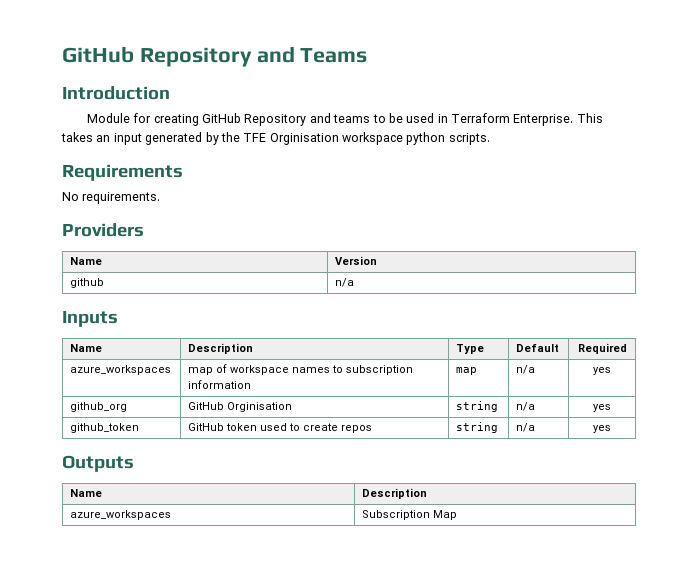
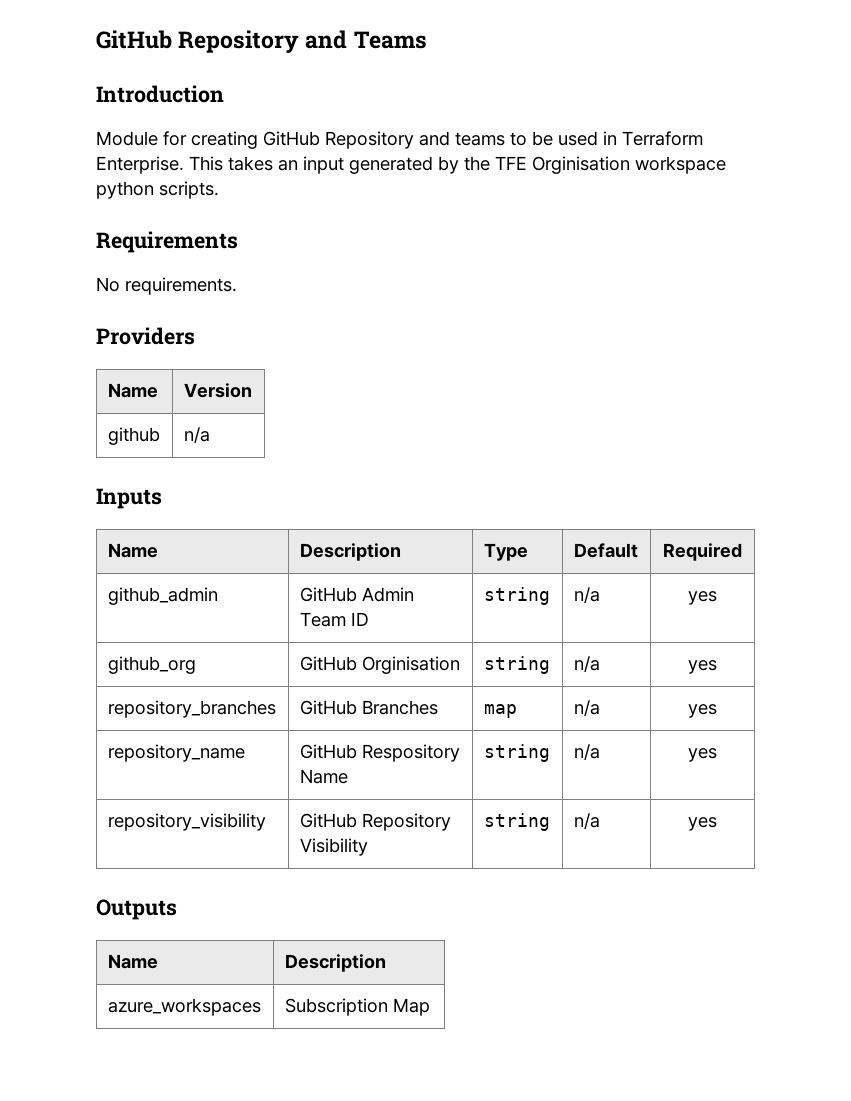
[70,365,172,375] [188,364,414,375] [188,380,252,389] [456,367,478,375] azure_workspaces | map of workspace names to subscription information | map -> [107,587,218,605] [299,587,414,602] [299,612,369,627] [483,587,550,605] github_admin | GitHub Admin Team ID | string
[70,423,140,433] [188,423,373,433] github_token | GitHub token used to create repos -> [107,700,276,718] [299,700,438,715] [483,704,517,718] [573,700,600,716] [688,704,717,718] [107,744,245,762] [299,744,460,762] [299,769,348,784] [483,744,550,762] [573,744,600,760] [688,748,717,762] [107,813,266,831] [299,813,451,831] [299,838,368,856] repository_branches | GitHub Branches | map | n/a | yes // repository_name | GitHub Respository Name | string | n/a | yes // repository_visibility | GitHub Repository Visibility

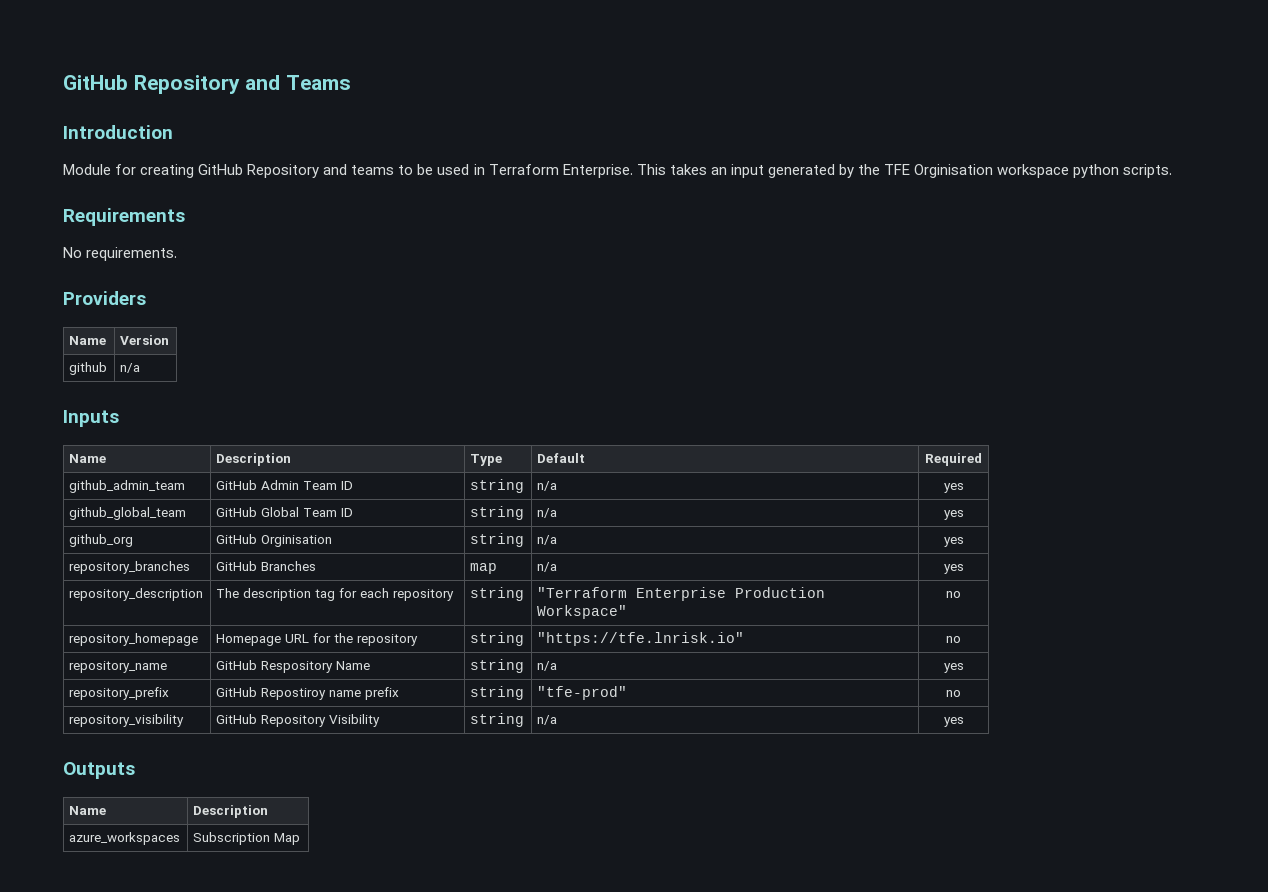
[107,587,218,605] github_admin -> [69,480,186,493] github_admin_team
(717, 598) none -> [69,507,187,520] [216,507,354,517] [470,506,525,520] [537,508,558,518] [943,510,964,520] // github_global_team | GitHub Global Team ID | string | n/a | yes
(717, 711) none -> [69,588,204,601] [216,588,455,601] [470,587,525,601] [537,587,826,601] [537,605,628,619] [946,591,961,598] [69,633,199,646] [216,633,419,646] [470,632,525,646] [537,632,745,646] [946,636,961,643] // repository_description | The description tag for each repository | string | "Terraform Enterprise Production Workspace" | no // repository_homepage | Homepage URL for the repository | string | "https://tfe.lnrisk.io" | no
(717, 755) none -> [69,687,170,700] [216,687,400,700] [470,686,525,700] [537,686,628,700] [946,690,961,697] // repository_prefix | GitHub Repostiroy name prefix | string | "tfe-prod" | no

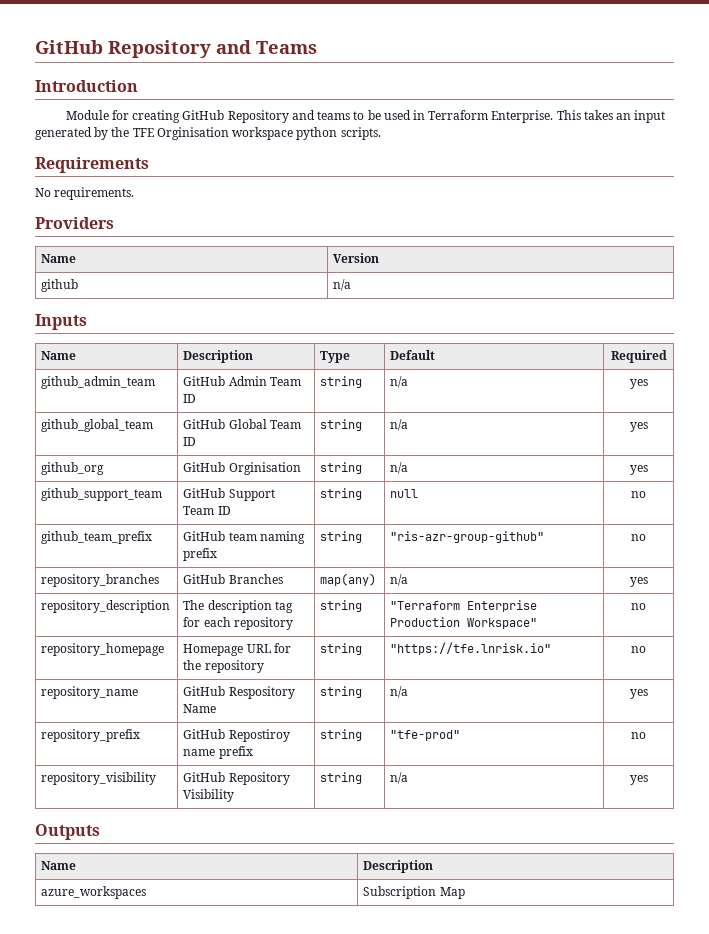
(964, 542) none -> [41,488,163,501] [183,488,275,501] [183,506,231,515] [320,488,363,500] [390,489,419,498] [631,491,646,498] [41,531,153,544] [183,531,305,544] [183,548,218,561] [320,531,363,543] [390,531,545,543] [631,534,646,541] // github_support_team | GitHub Support Team ID | string | null | no // github_team_prefix | GitHub team naming prefix | string | "ris-azr-group-github" | no
[470,563,498,574] map -> [320,573,377,586] map(any)

